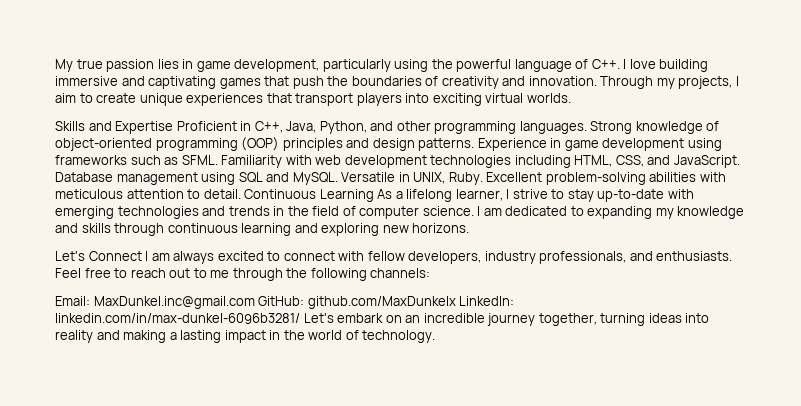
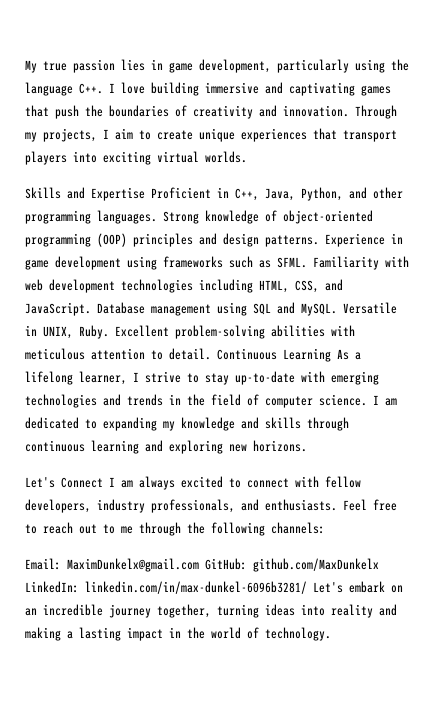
[456,59,589,72] powerful language of -> [25,82,73,96] language
[93,296,255,309] MaxDunkel.inc@gmail.com -> [67,558,199,572] MaximDunkelx@gmail.com

